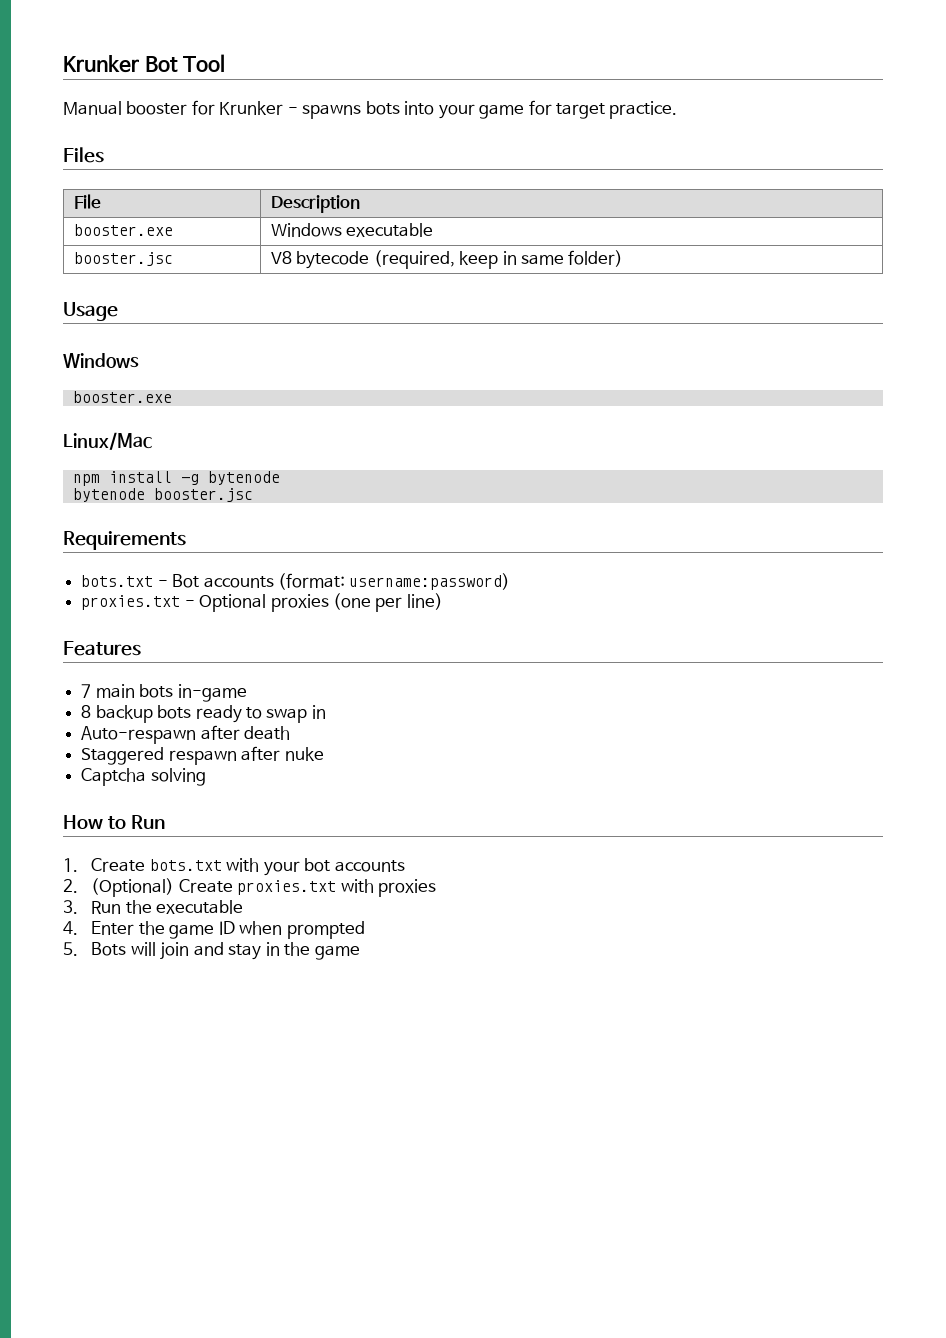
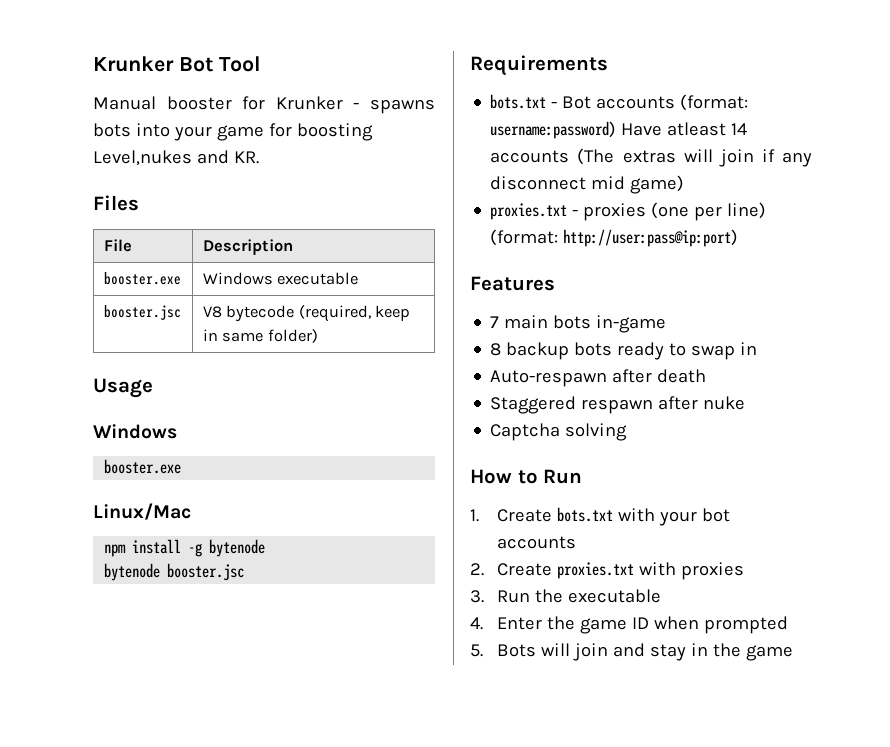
[555,101,678,119] target practice. -> [296,123,373,141] [93,150,259,166] boosting Level,nukes and KR.
(511, 581) none -> [621,122,748,136] [490,148,812,167] [490,175,685,194] Have atleast 14 accounts (The extras will join if any disconnect mid game)
[199,594,267,612] Optional -> (579, 213) none
(443, 601) none -> [490,229,739,247] (format: http://user:pass@ip:port)
[91,878,175,897] (Optional) -> (484, 569) none

